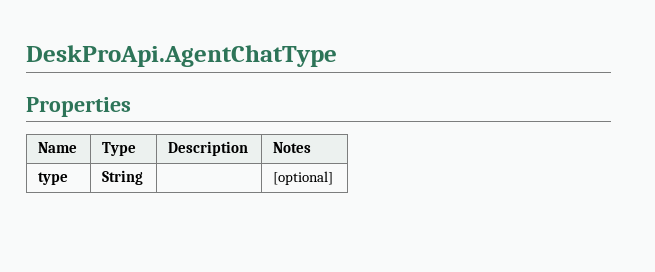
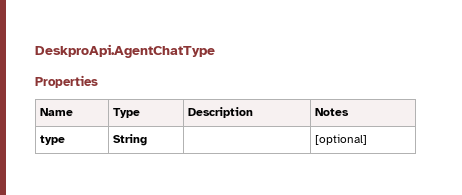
[26,45,337,67] DeskProApi.AgentChatType -> [35,44,215,58] DeskproApi.AgentChatType

